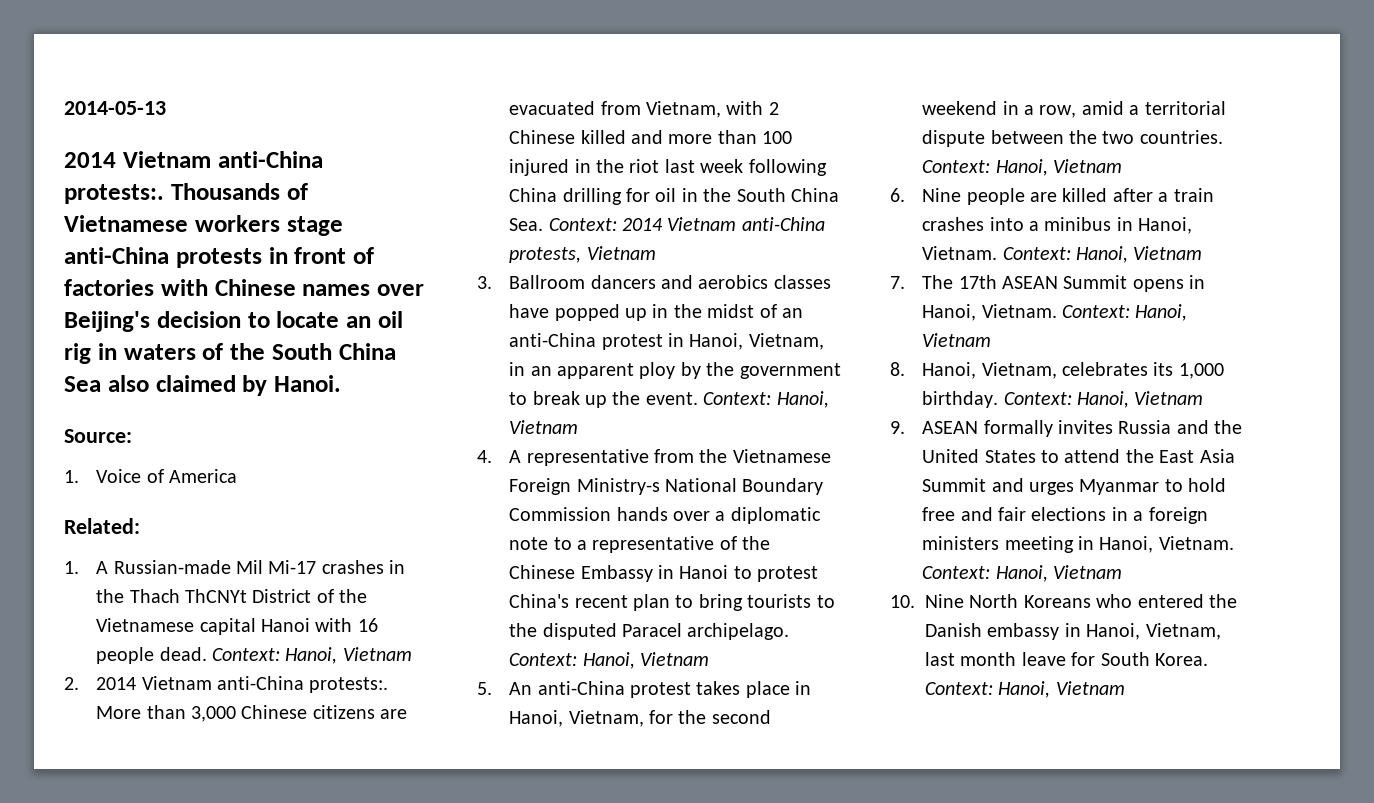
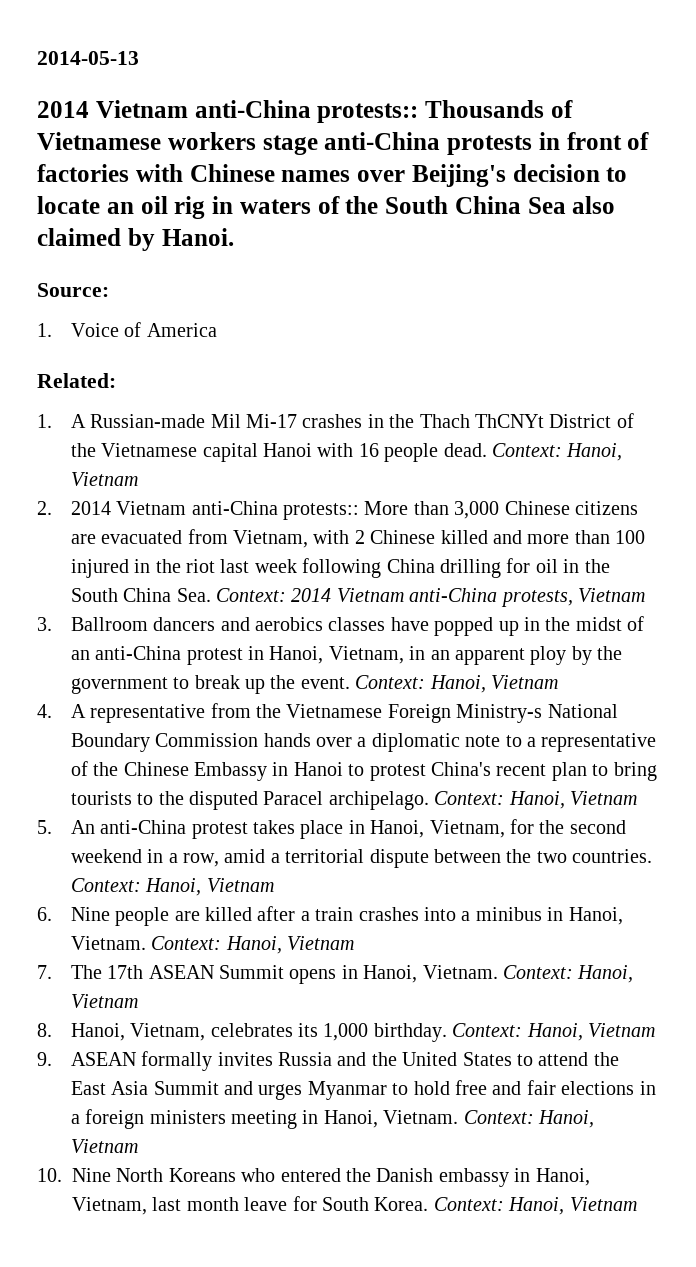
[64,184,164,204] protests:. -> [317,103,419,123] protests::
[309,677,389,693] protests:. -> [283,503,360,520] protests::

